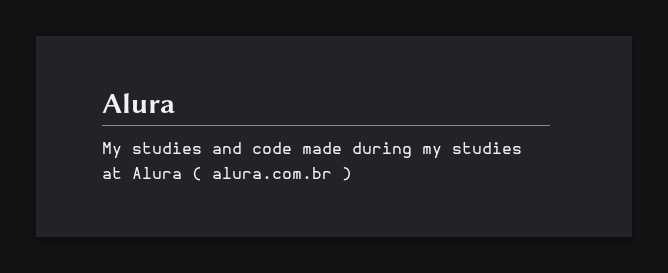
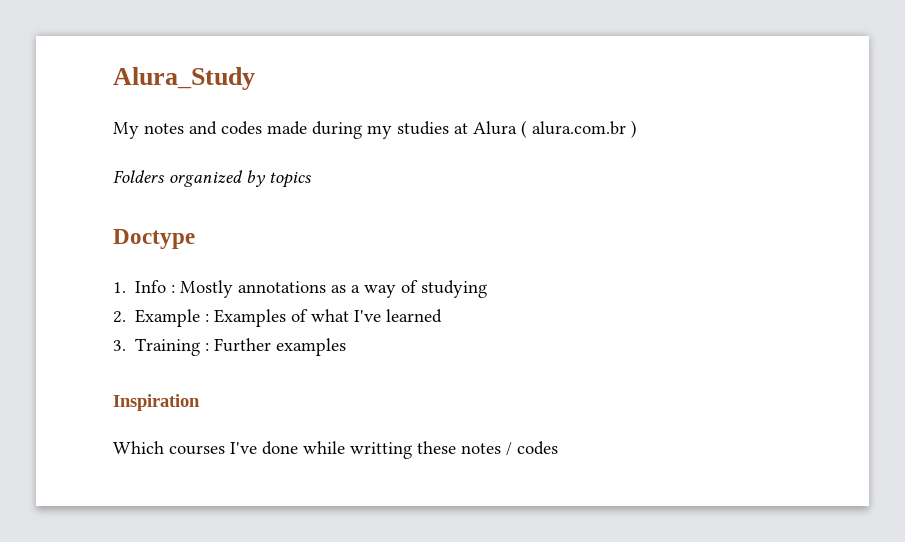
[102,93,175,113] Alura -> [113,67,255,90] Alura_Study
[132,142,292,154] studies and code -> [144,121,262,135] notes and codes
(352, 174) none -> [113,170,311,188] [113,229,195,249] [113,280,488,298] [113,309,443,327] [113,338,347,356] [113,394,200,411] [113,441,558,459] // Folders organized by topics // Doctype // 1. Info : Mostly annotations as a way of studying // 2. Example : Examples of what I've learned // 3. Training : Further examples // Inspiration // Which courses I've done while writting these notes / codes

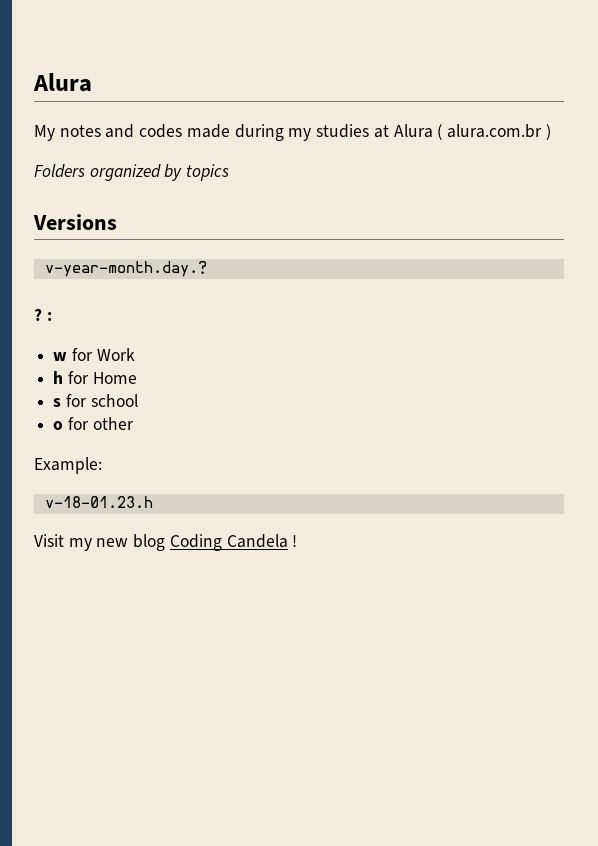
[113,67,255,90] Alura_Study -> [33,73,92,92] Alura
[113,229,195,249] [113,280,488,298] [113,309,443,327] [113,338,347,356] [113,394,200,411] [113,441,558,459] Doctype // 1. Info : Mostly annotations as a way of studying // 2. Example : Examples of what I've learned // 3. Training : Further examples // Inspiration // Which courses I've done while writting these notes / codes -> [33,214,117,230] [44,261,207,277] [34,308,52,321] [53,348,135,361] [53,371,137,384] [53,394,138,407] [53,417,134,430] [34,457,102,474] [44,496,153,508] [34,534,298,551] Versions // v-year-month.day.? // ? : // w for Work // h for Home // s for school // o for other // Example: // v-18-01.23.h // Visit my new blog Coding Candela !

